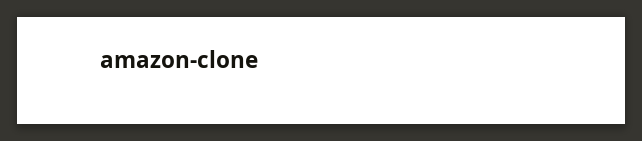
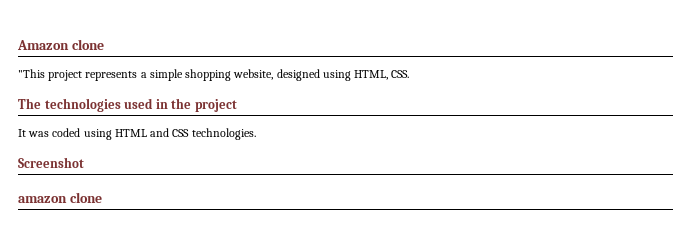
[100,50,258,68] amazon-clone -> [17,39,104,50] [18,69,410,81] [18,98,237,112] [18,128,256,140] [18,157,84,168] [18,192,102,203] Amazon clone // "This project represents a simple shopping website, designed using HTML, CSS. // The technologies used in the project // It was coded using HTML and CSS technologies. // Screenshot // amazon clone

